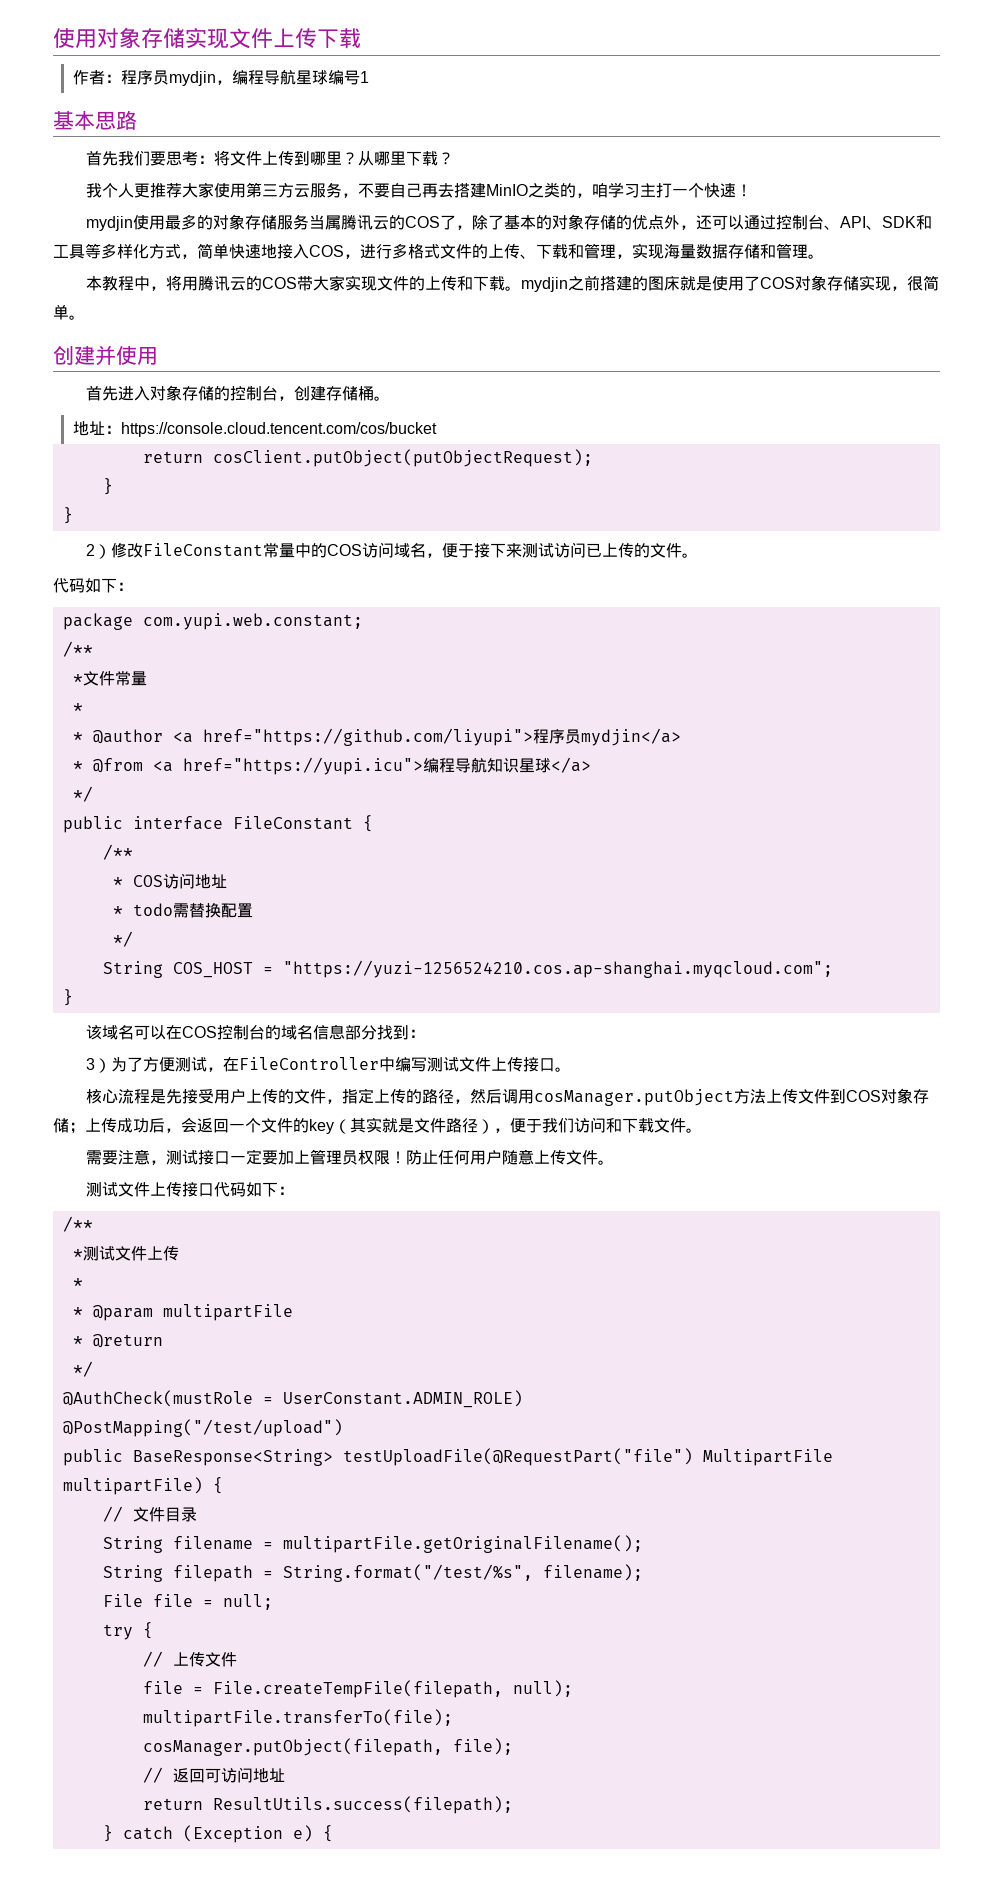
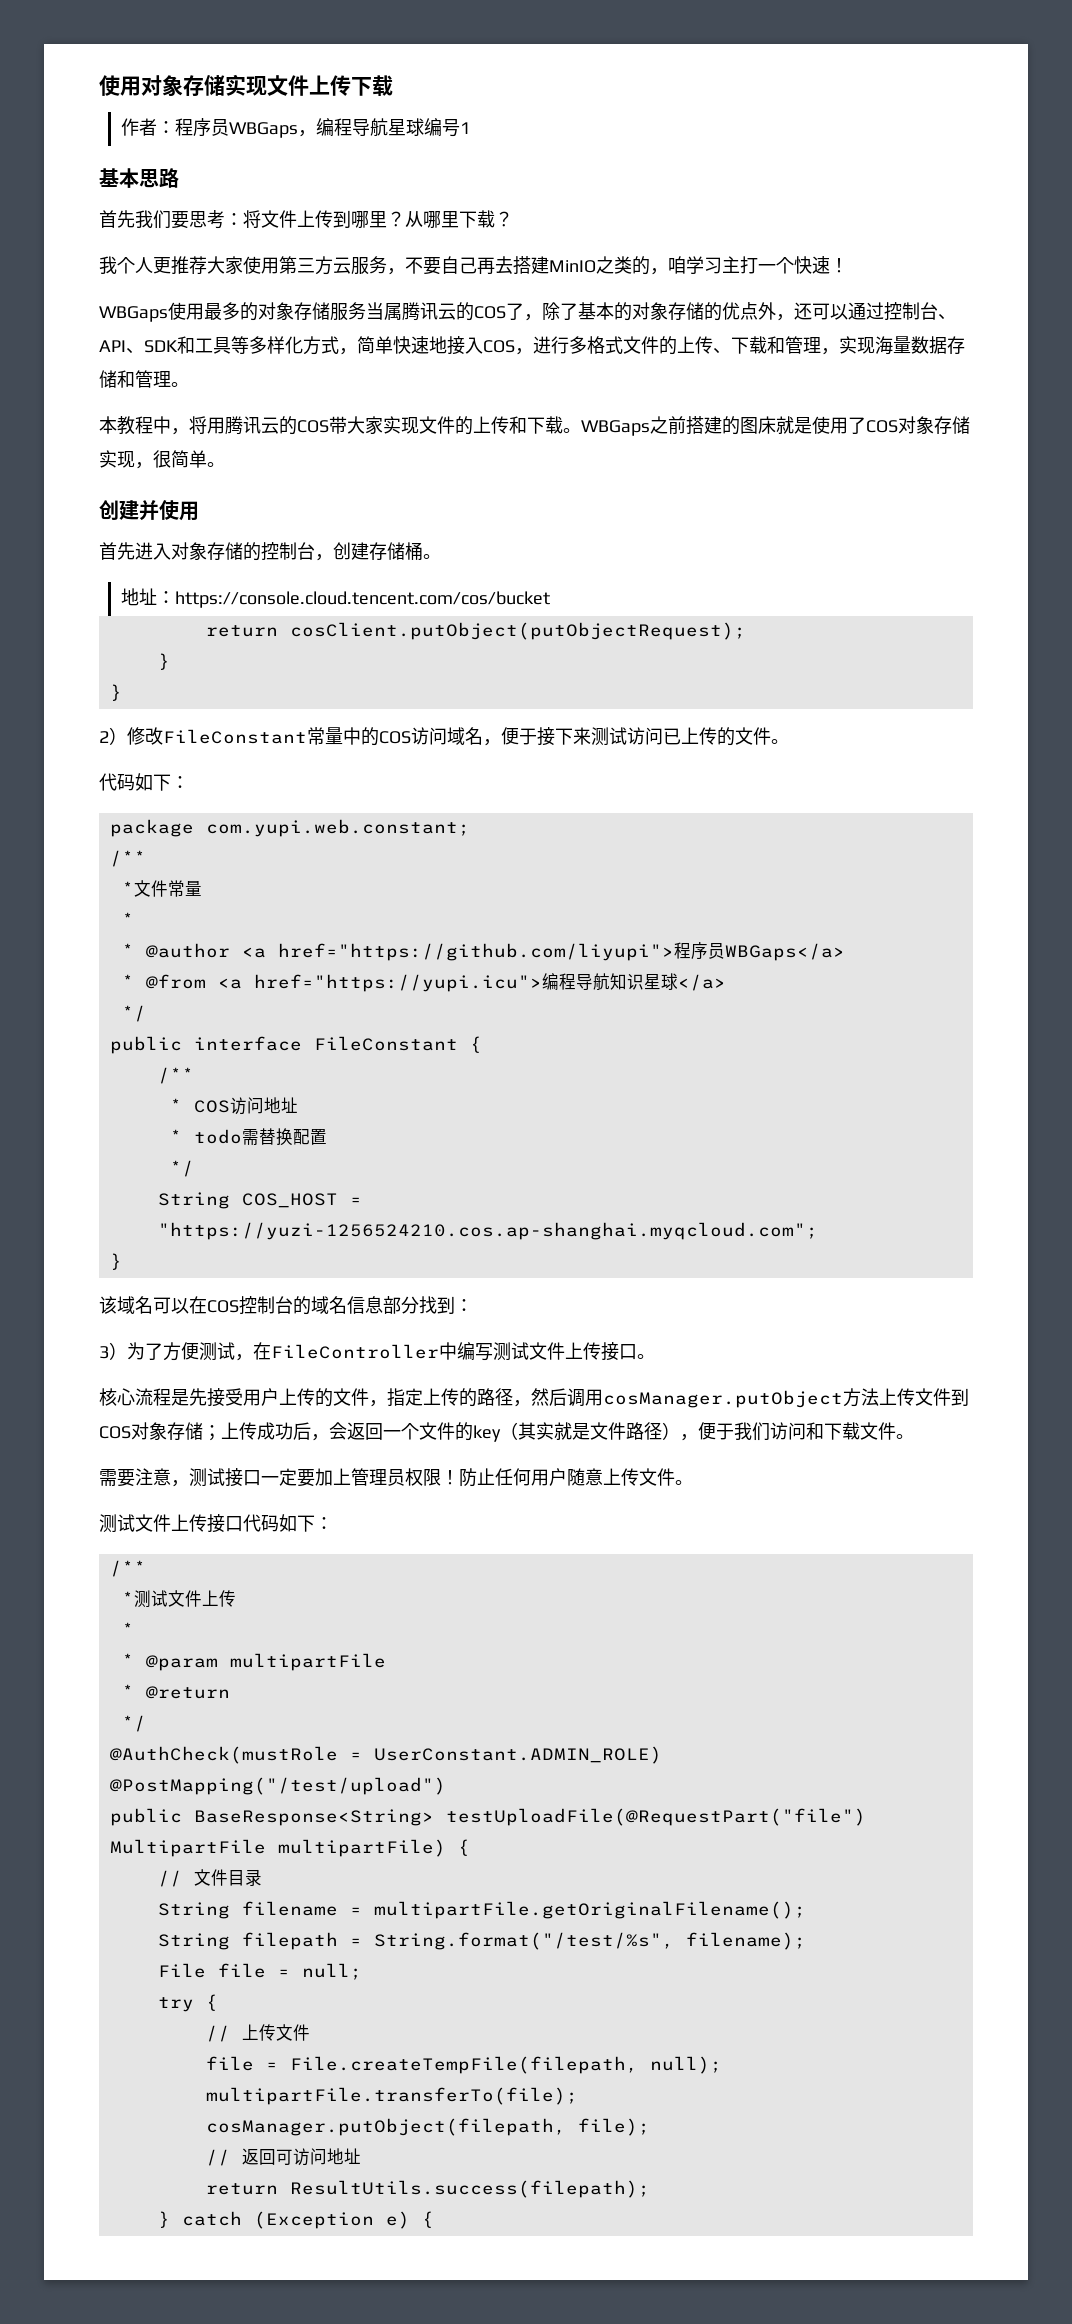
[168,71,216,86] mydjin -> [228,122,298,138] WBGaps
[86,216,134,231] mydjin -> [99,306,168,322] WBGaps
[521,277,569,292] mydjin -> [581,420,650,436] WBGaps
[580,728,681,746] mydjin</a> -> [724,943,845,961] WBGaps</a>

